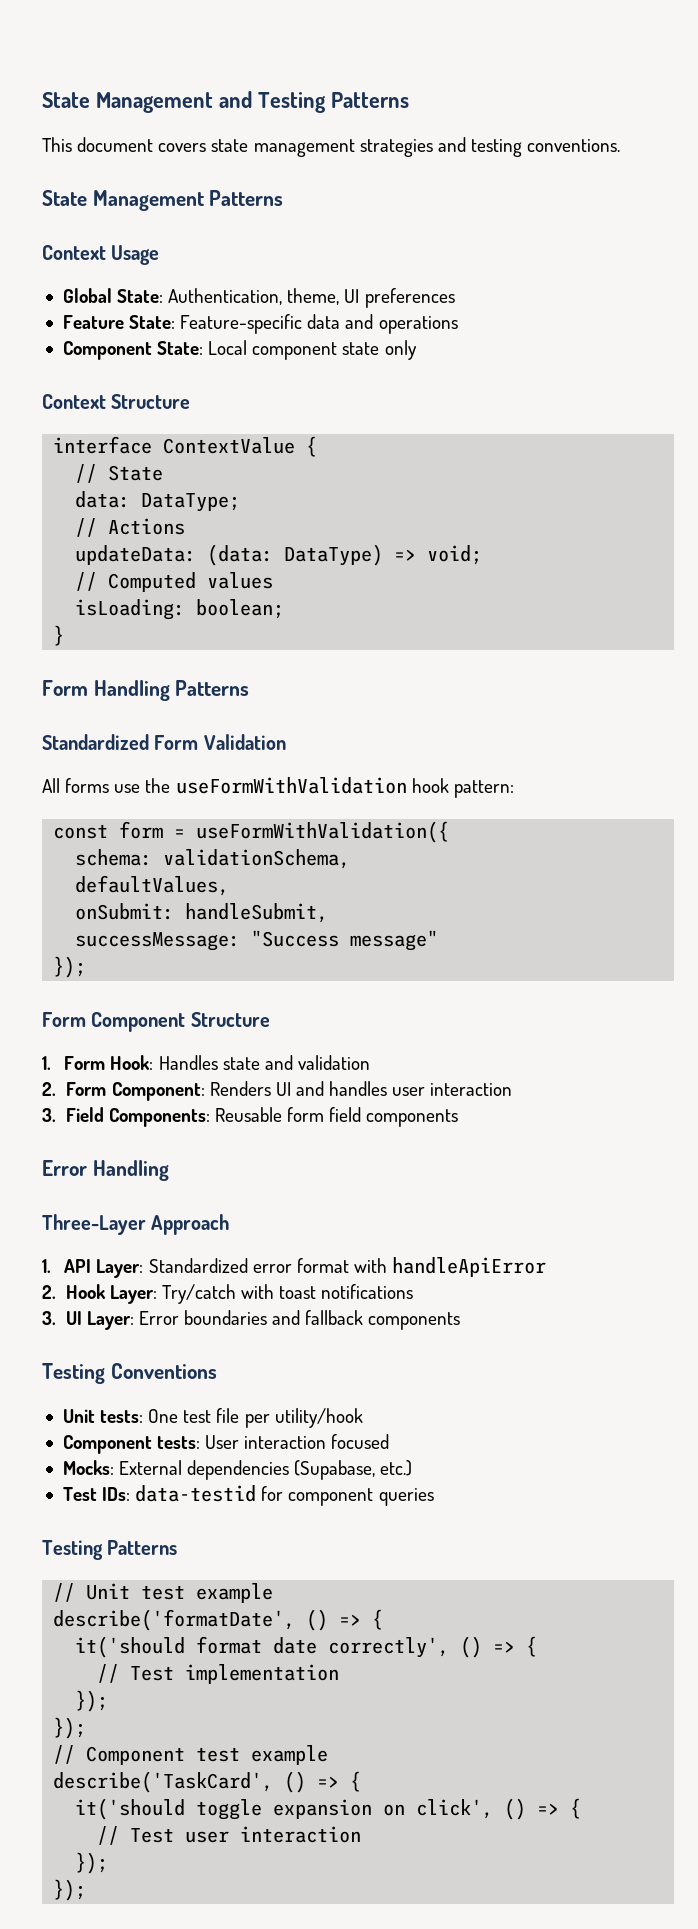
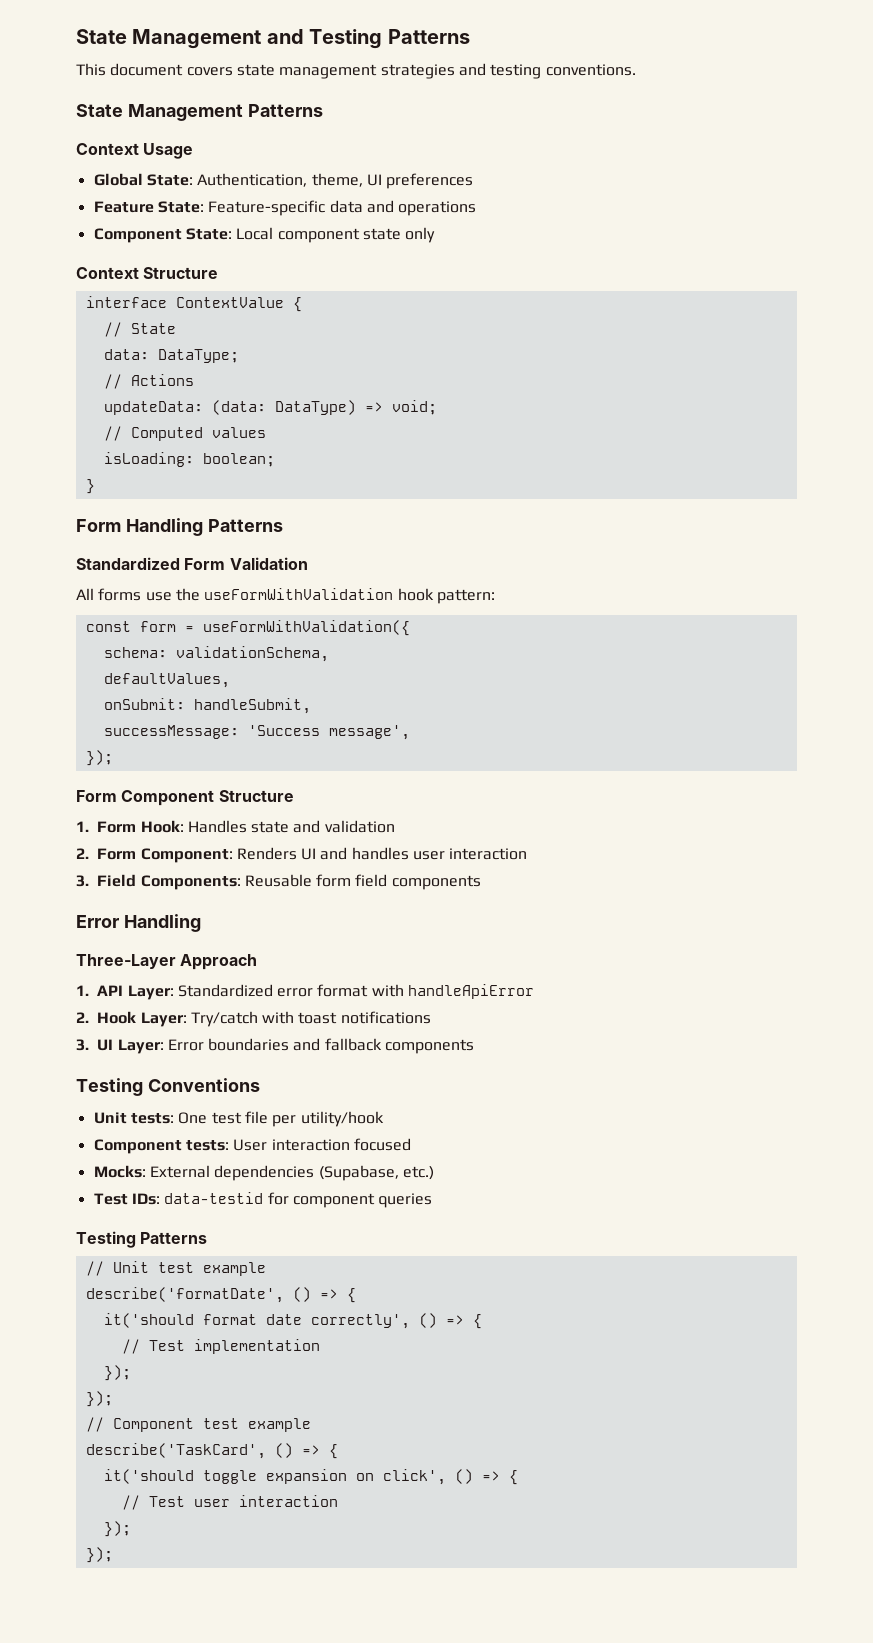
[251,930,439,951] "Success message" -> [247,725,410,740] 'Success message',

